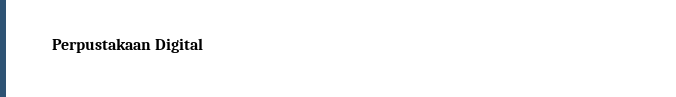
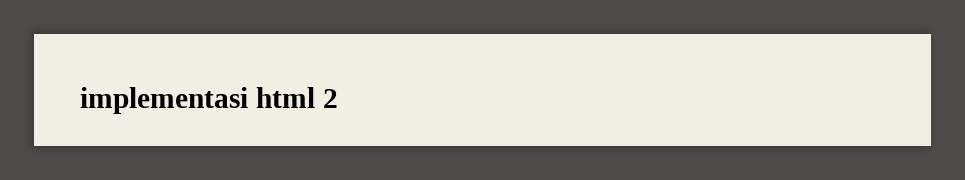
[52,38,204,53] Perpustakaan Digital -> [80,87,338,114] implementasi html 2

